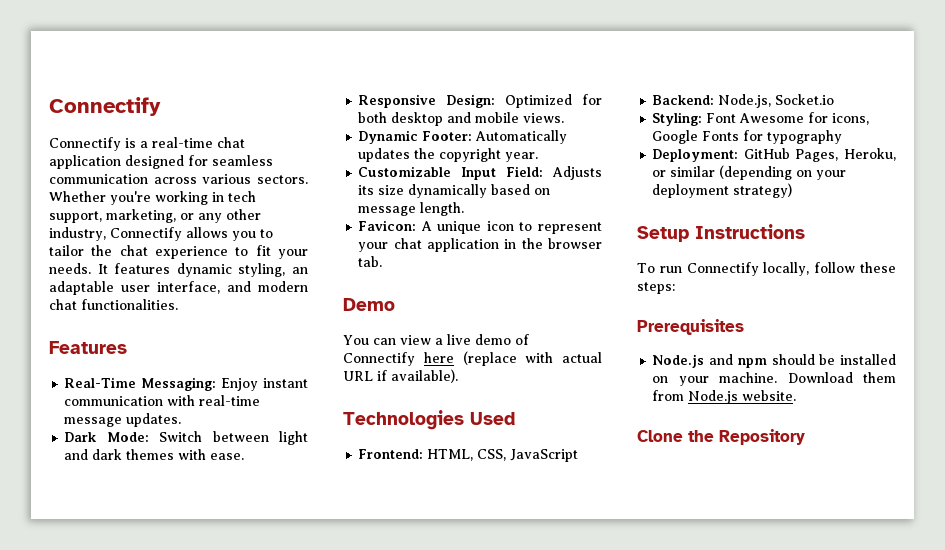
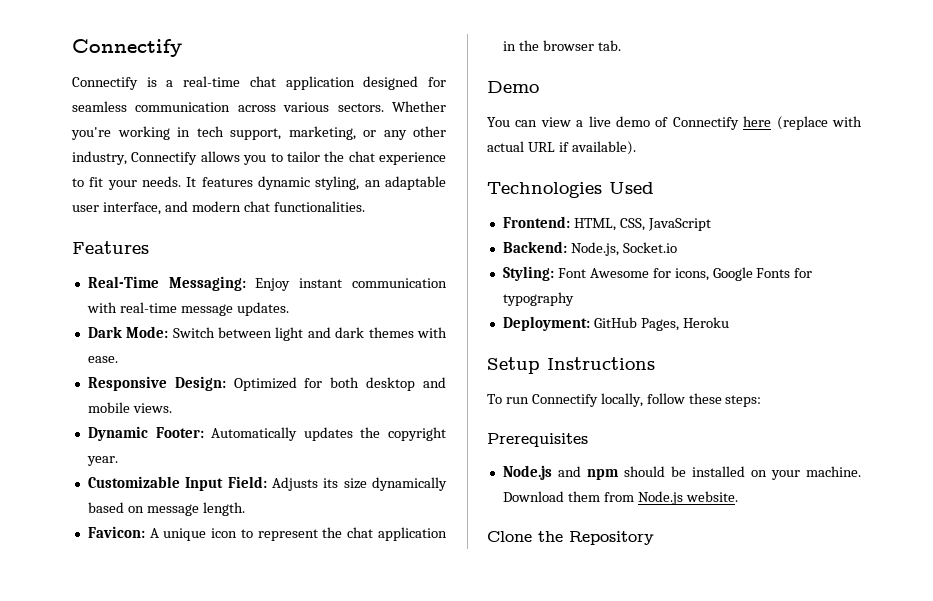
[358,242,389,252] your -> [322,527,343,538] the
[844,148,896,161] [652,165,847,180] [652,183,793,198] Heroku, or similar (depending on your deployment strategy) -> [682,317,729,328] Heroku

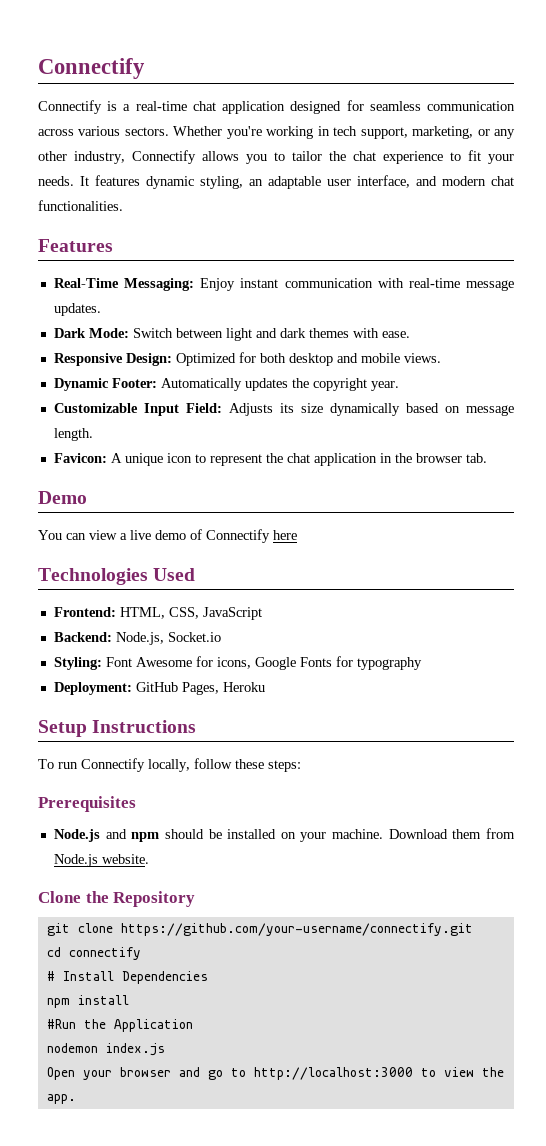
[776,116,862,130] [487,141,636,155] (replace with actual URL if available). -> (297, 535) none
(654, 538) none -> [46,923,473,936] [46,947,141,960] [46,971,208,984] [46,995,129,1008] [46,1019,193,1032] [46,1043,165,1056] [46,1067,504,1080] [46,1094,76,1104] // git clone https://github.com/your-username/connectify.git // cd connectify // # Install Dependencies // npm install // #Run the Application // nodemon index.js // Open your browser and go to http://localhost:3000 to view the app.

